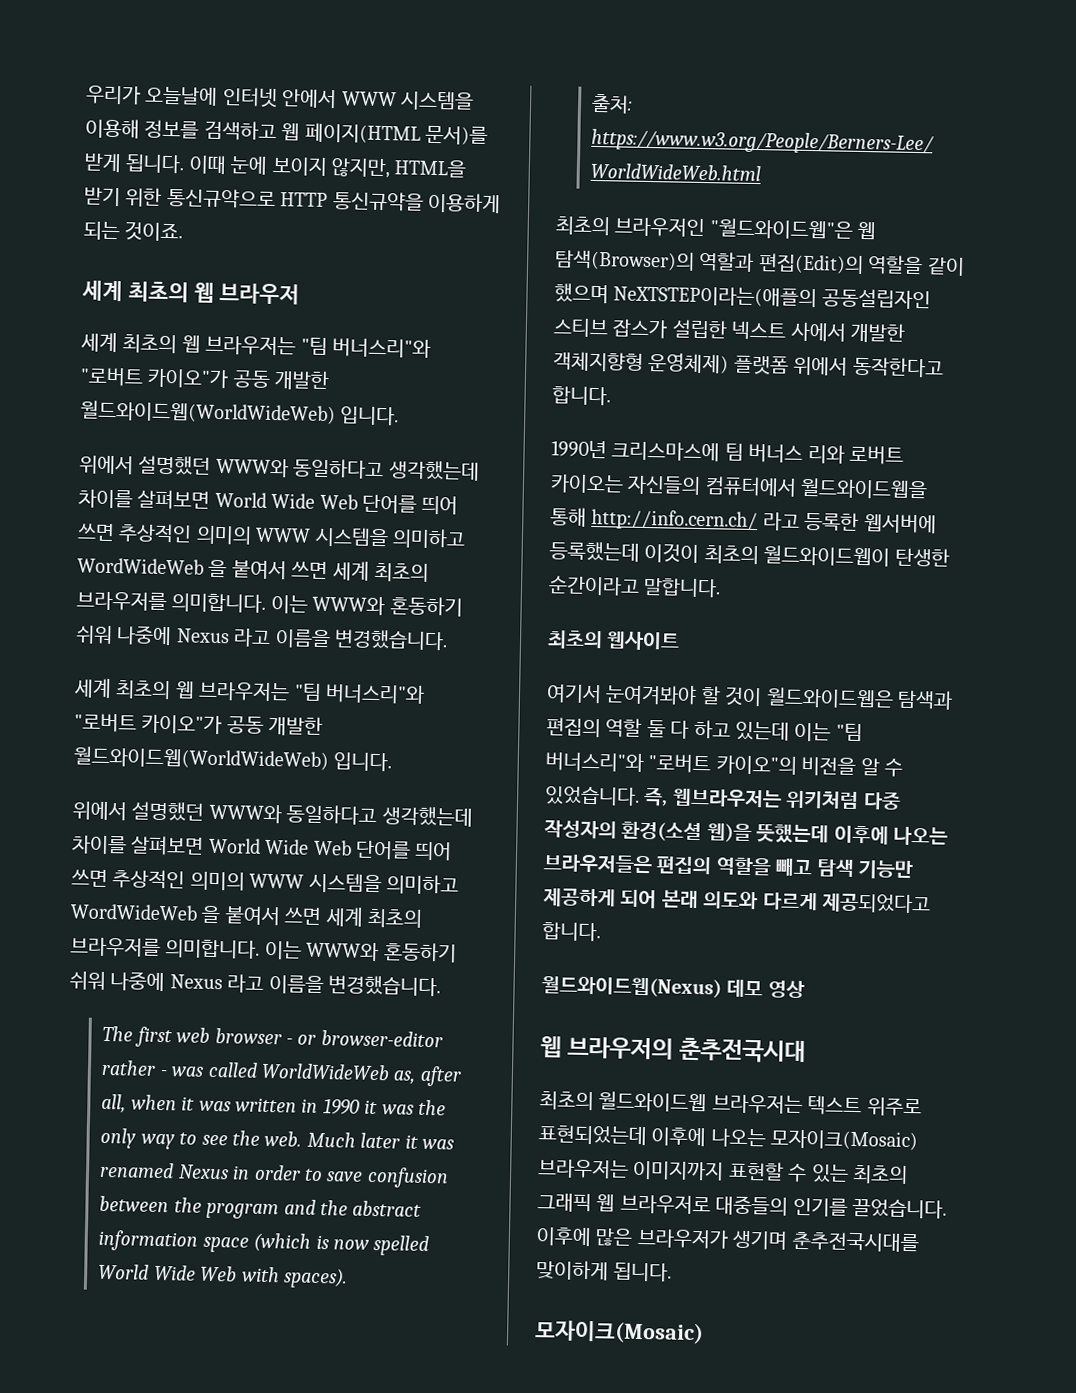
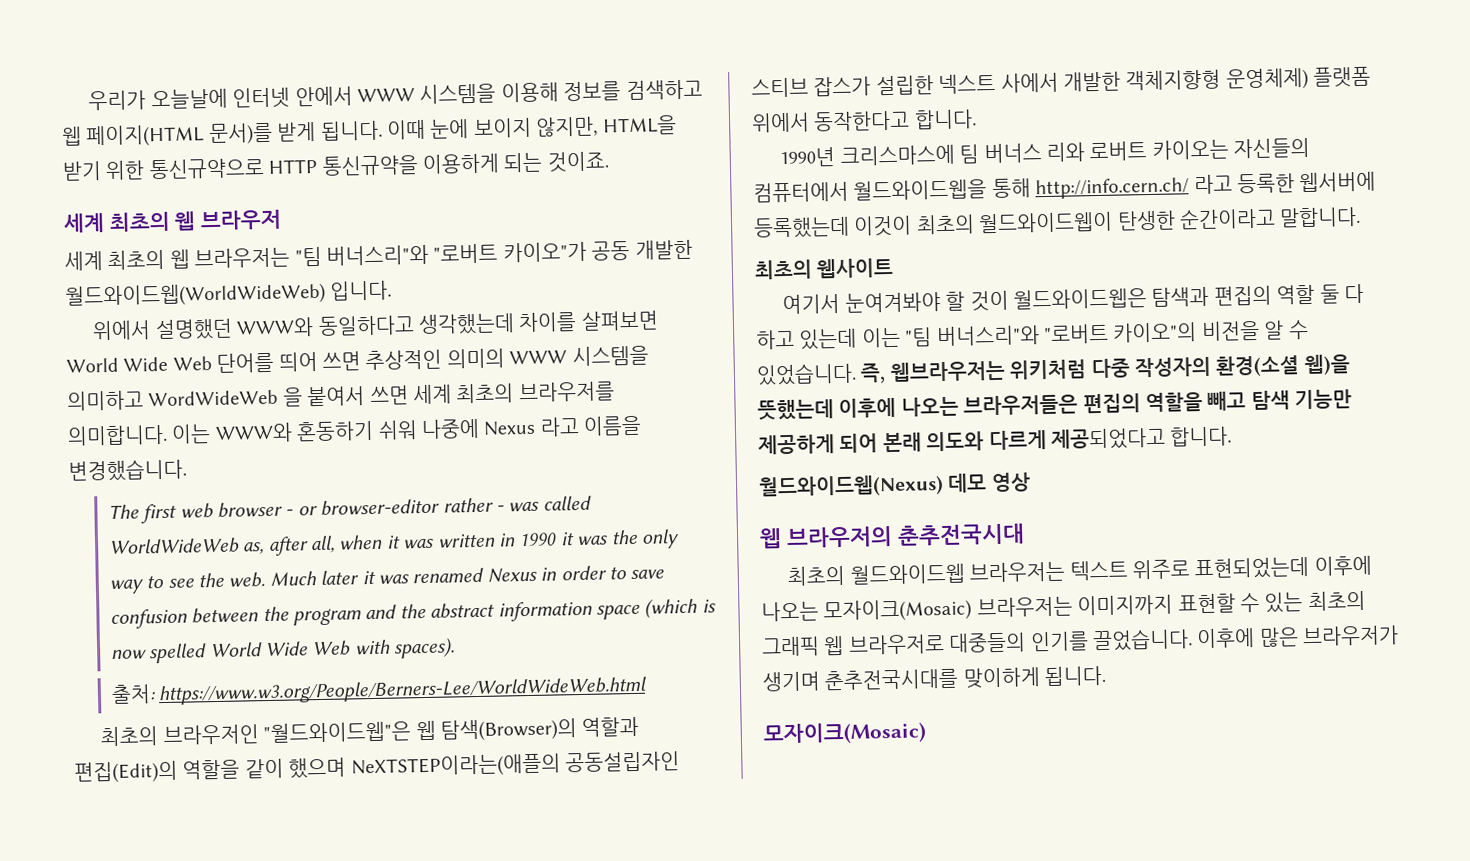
[73,678,425,704] [74,713,324,736] [73,746,393,772] [72,801,473,827] [71,834,453,861] [71,869,459,895] [70,903,422,928] [70,937,457,963] [69,971,441,997] // 세계 최초의 웹 브라우저는 "팀 버너스리"와 "로버트 카이오"가 공동 개발한 월드와이드웹(WorldWideWeb) 입니다. // 위에서 설명했던 WWW와 동일하다고 생각했는데 차이를 살펴보면 World Wide Web 단어를 띄어 쓰면 추상적인 의미의 WWW 시스템을 의미하고 WordWideWeb 을 붙여서 쓰면 세계 최초의 브라우저를 의미합니다. 이는 WWW와 혼동하기 쉬워 나중에 Nexus 라고 이름을 변경했습니다. -> (187, 470) none

